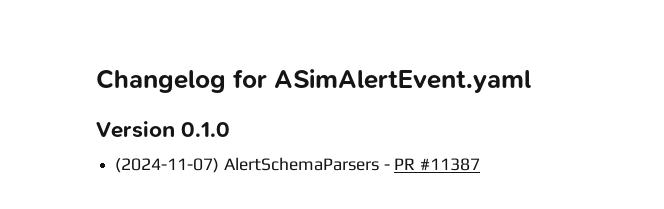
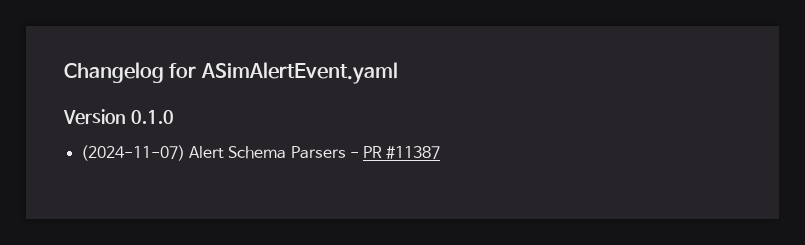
[223,157,379,171] AlertSchemaParsers -> [189,146,346,159] Alert Schema Parsers

